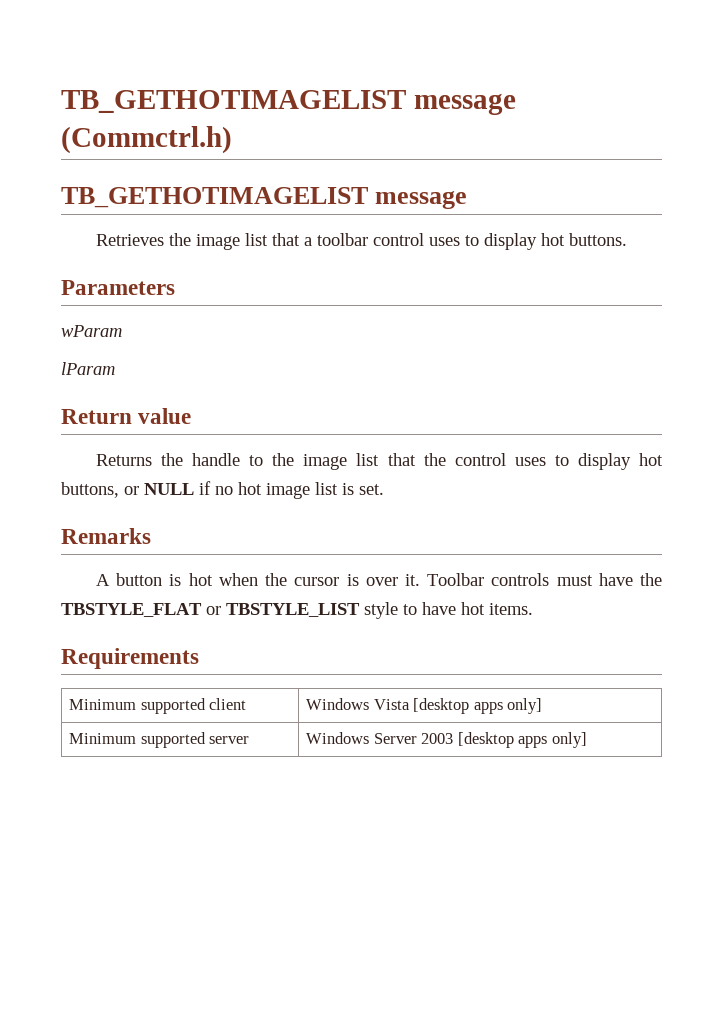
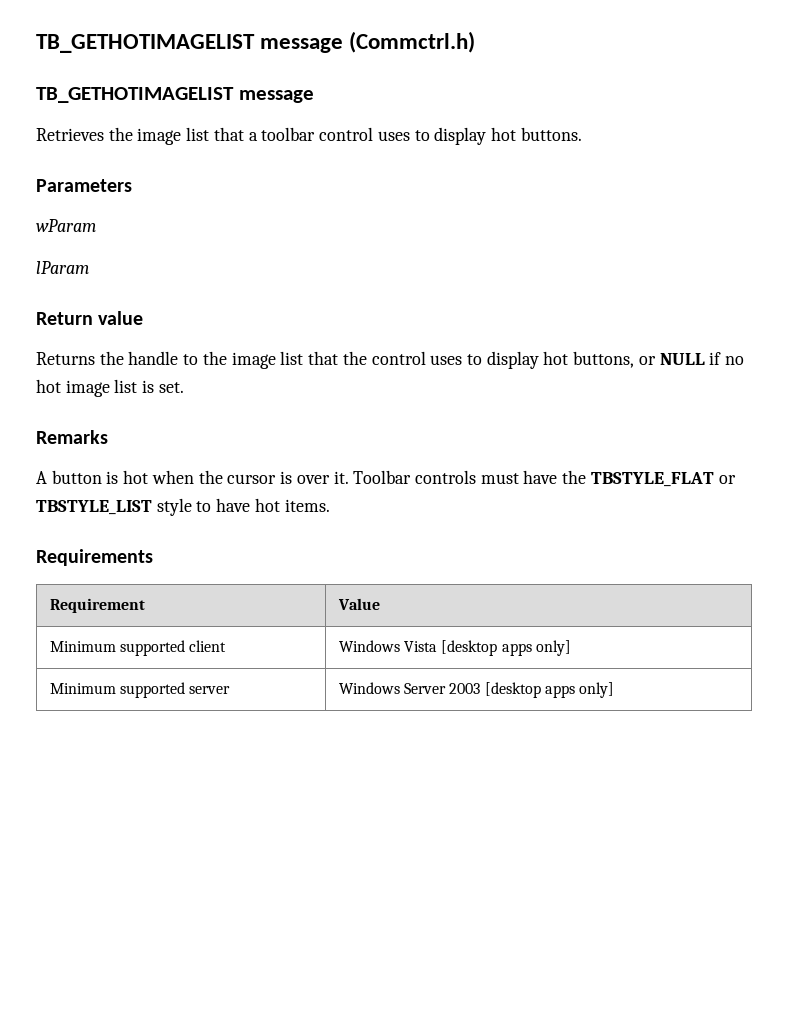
(199, 658) none -> [49,598,145,613] [337,598,380,610] // Requirement | Value

